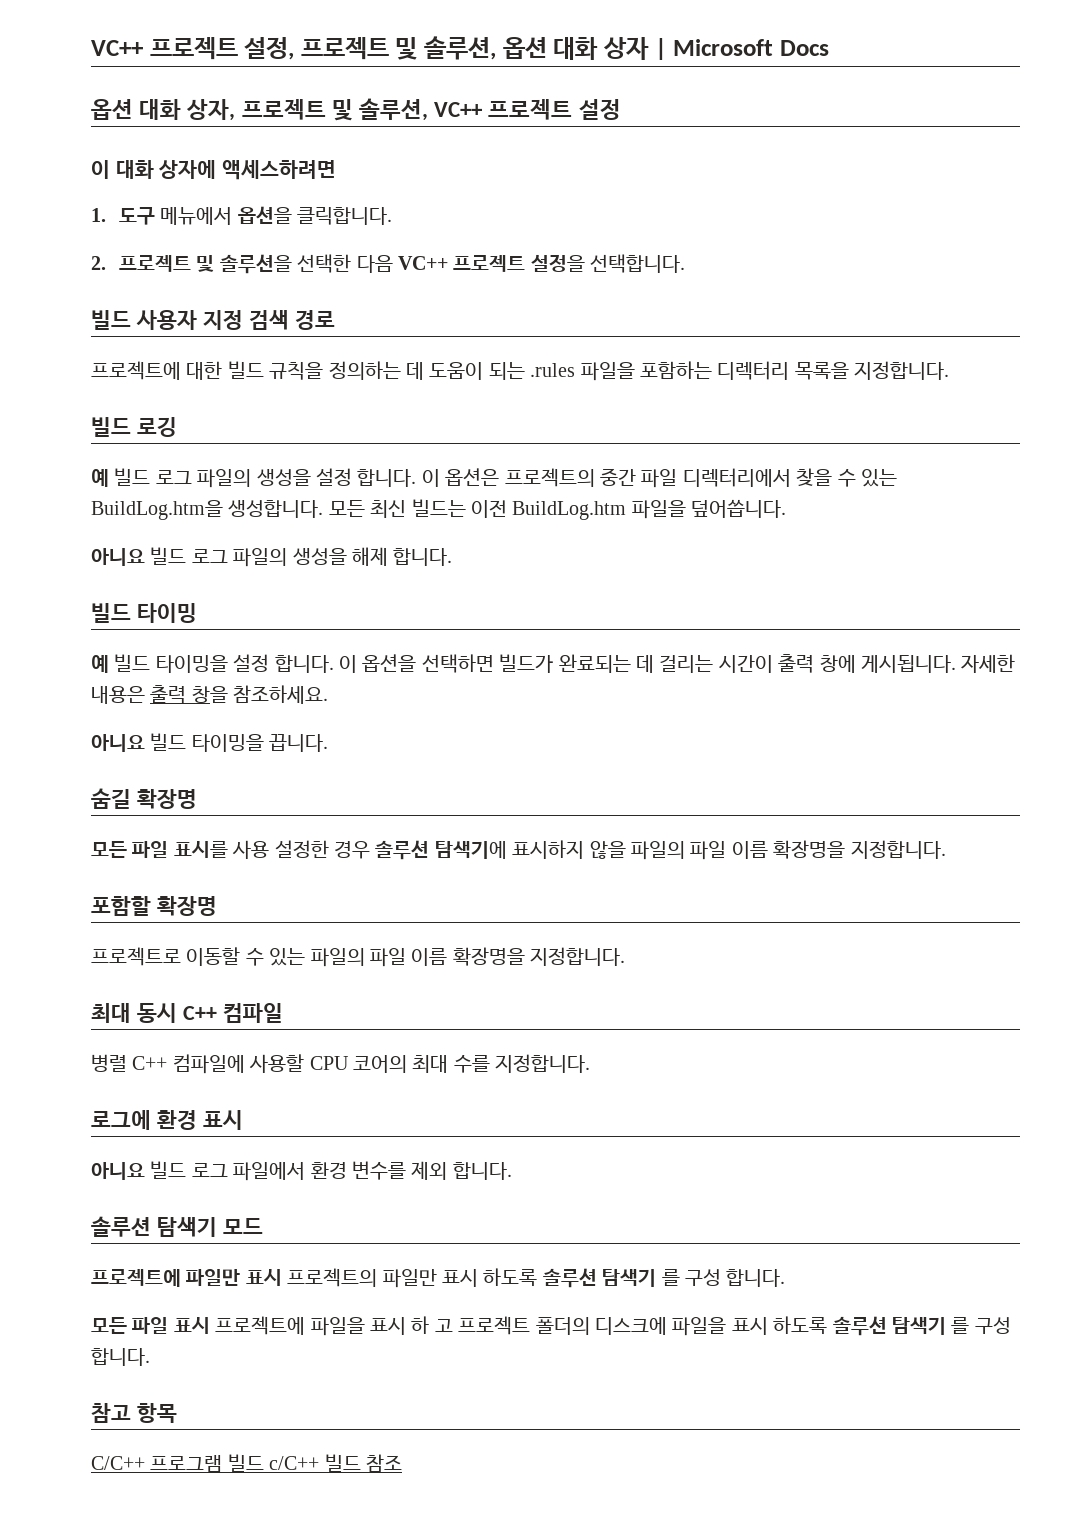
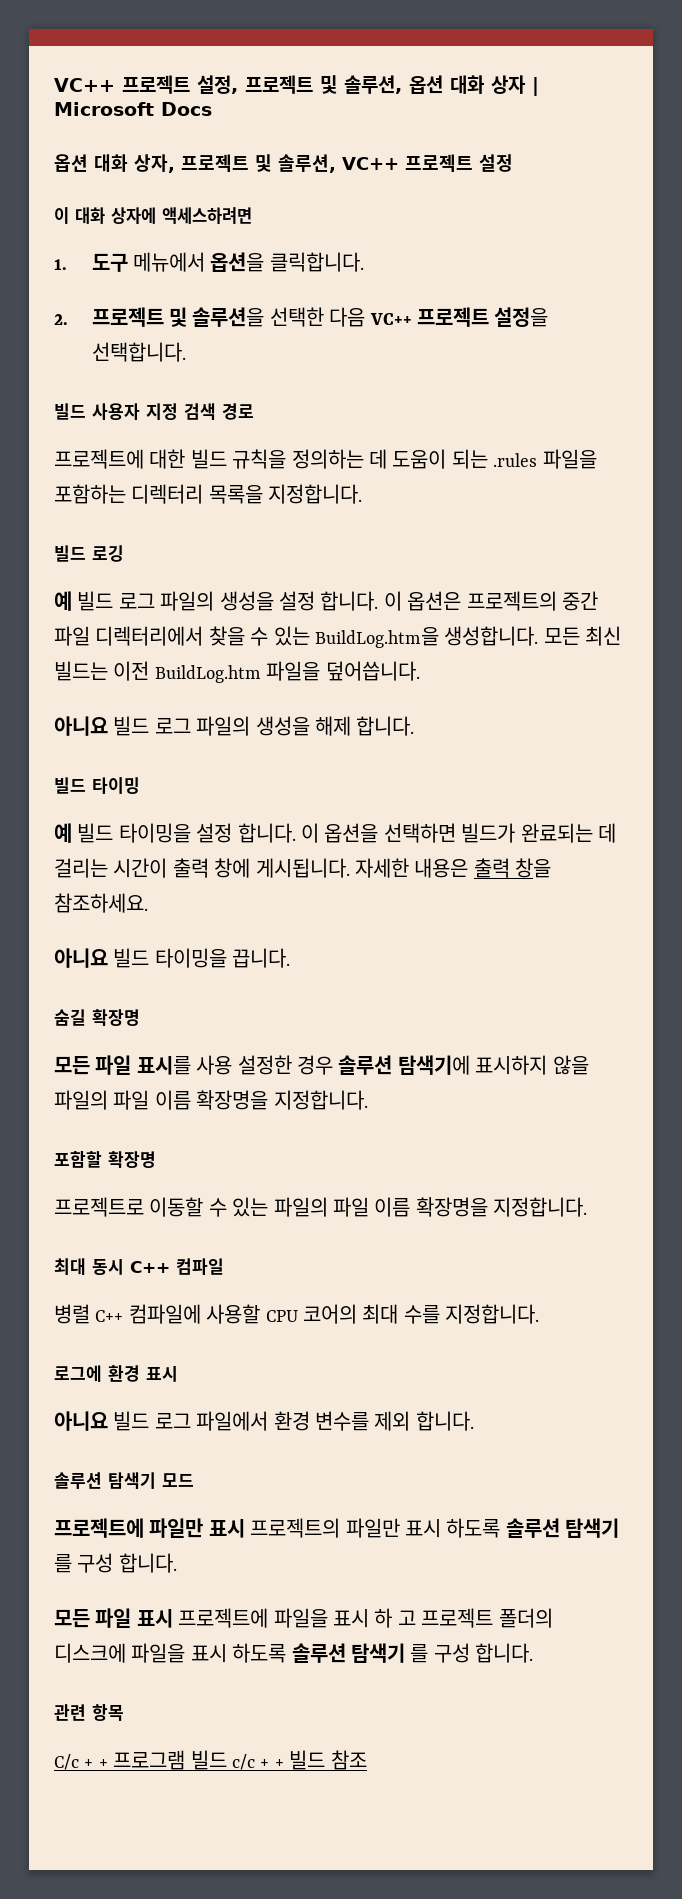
[91,1403,131,1423] 참고 -> [54,1704,86,1721] 관련
[91,1454,320,1472] C/C++ 프로그램 빌드 c/C++ -> [54,1750,284,1770] C/c + + 프로그램 빌드 c/c + +

